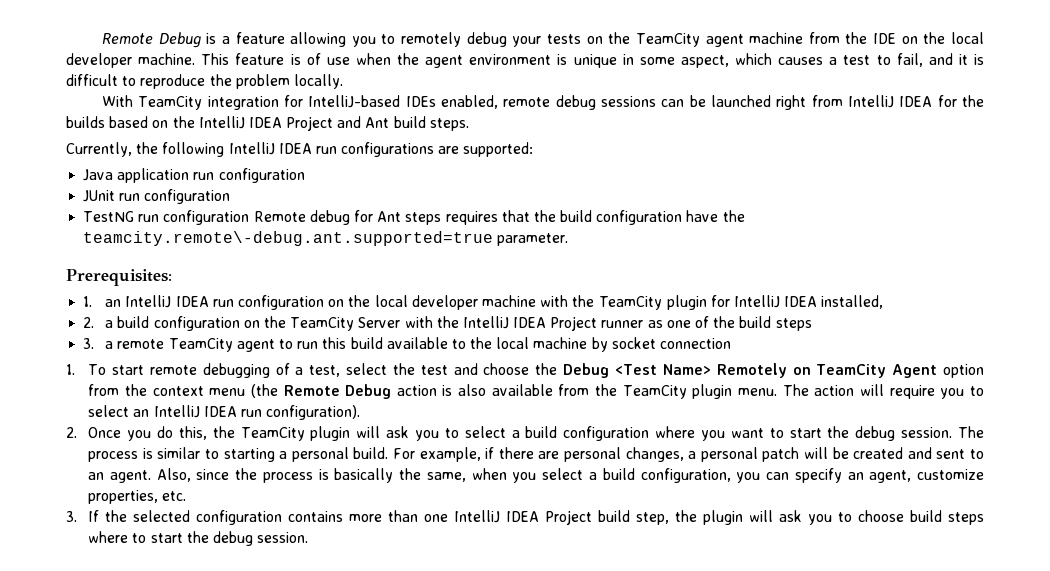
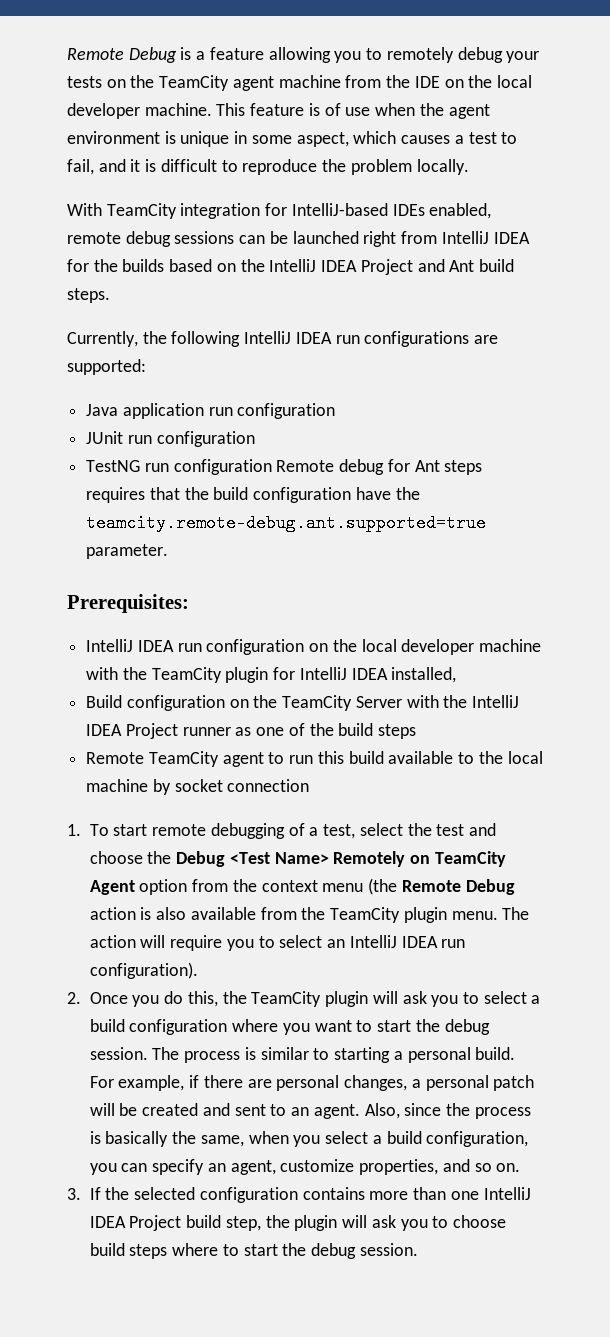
[83,231,494,246] teamcity.remote\-debug.ant.supported=true -> [86,514,487,532] teamcity.remote-debug.ant.supported=true
[83,296,122,307] 1. an -> (189, 603) none
[83,316,150,328] 2. a build -> [86,695,123,708] Build
[83,338,165,349] 3. a remote -> [86,752,145,764] Remote
[162,491,187,501] etc. -> [442,1159,521,1172] and so on.

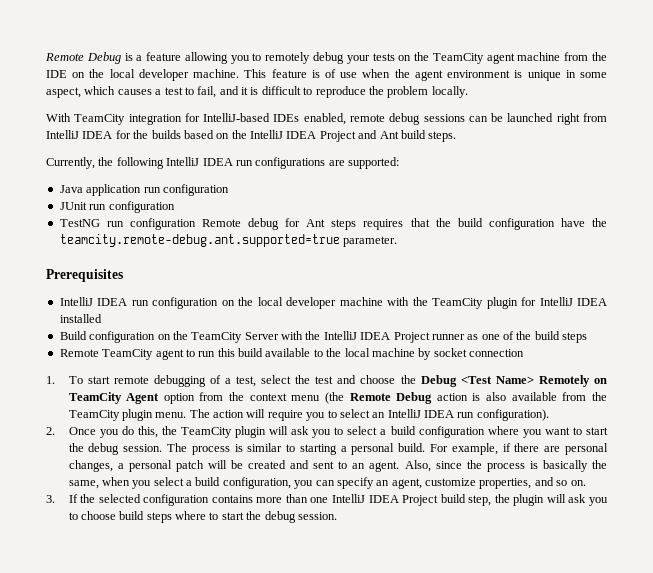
[67,594,189,613] Prerequisites: -> [46,269,123,282] Prerequisites
[391,667,457,683] installed, -> [59,314,102,323] installed

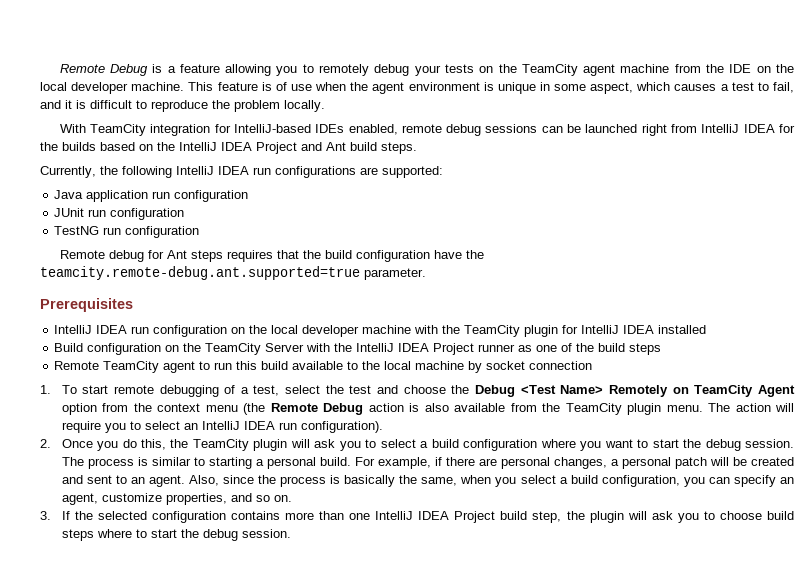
(196, 224) none -> (200, 232) //

